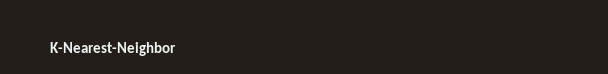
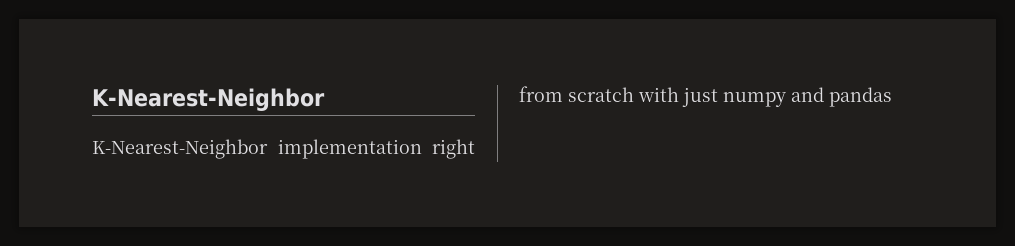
[50,42,176,56] K-Nearest-Neighbor -> [92,88,325,111] [92,139,475,159] [519,86,892,107] K-Nearest-Neighbor // K-Nearest-Neighbor implementation right from scratch with just numpy and pandas

